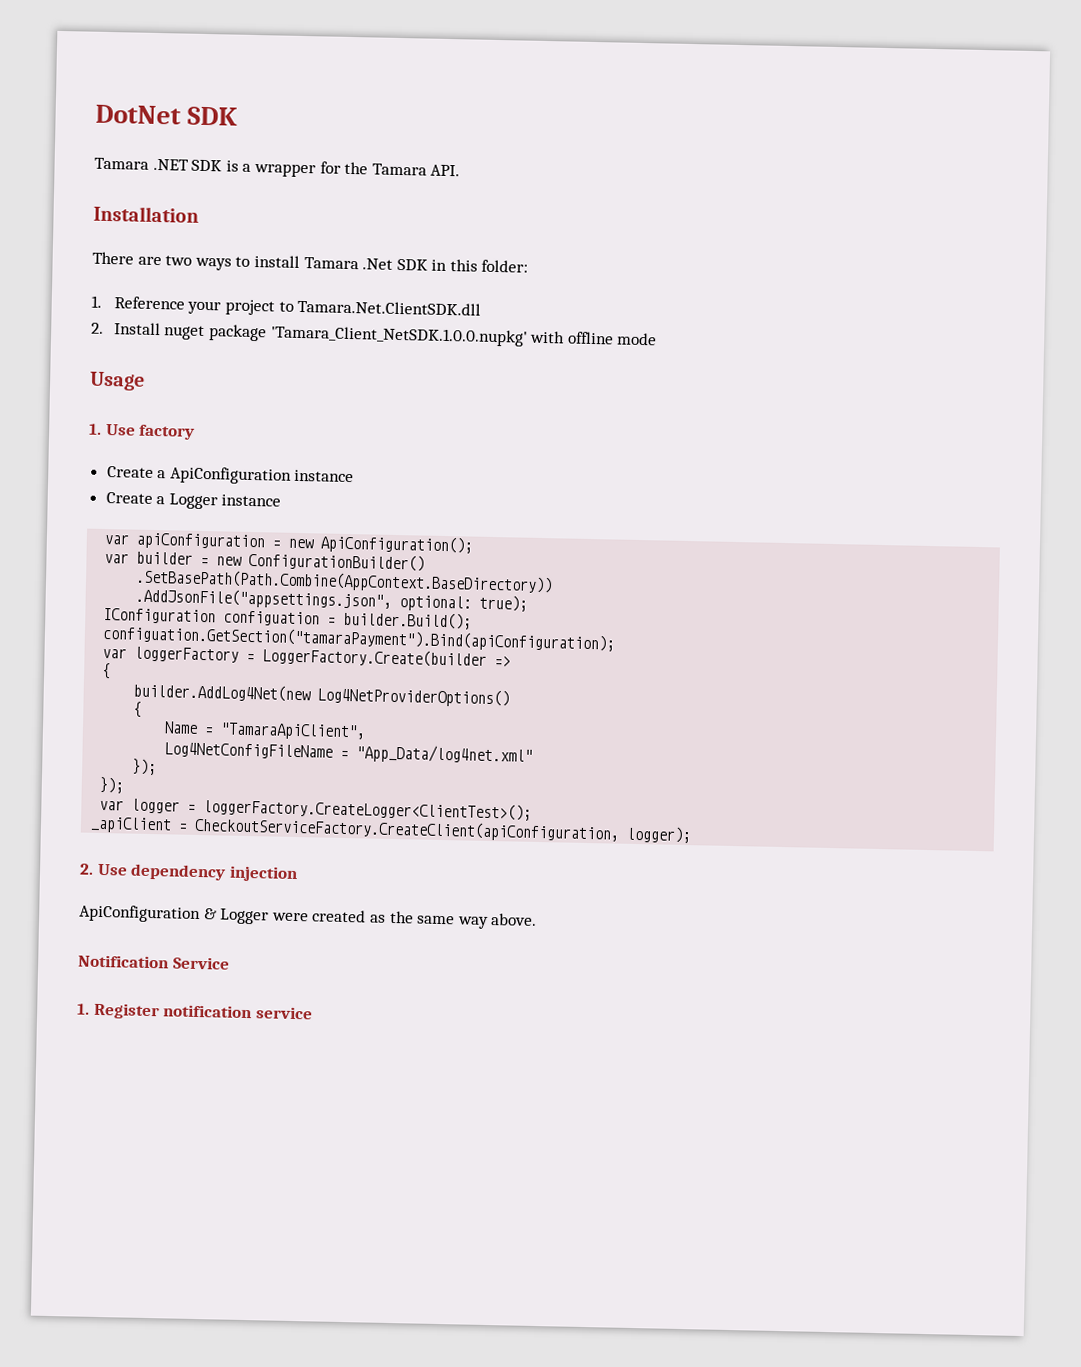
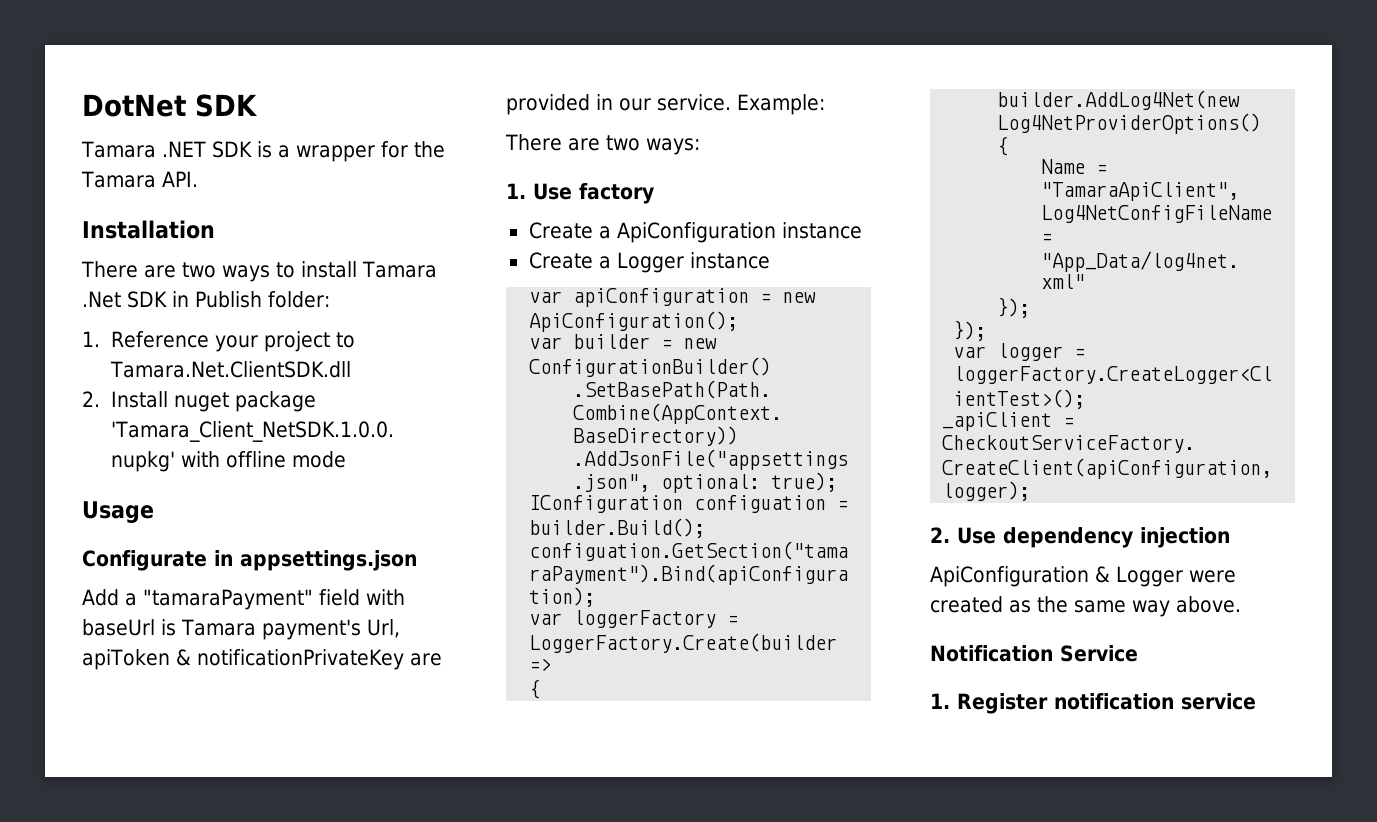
[449,259,478,272] this -> [195,291,262,308] Publish
(145, 381) none -> [82,550,417,571] [82,589,405,610] [82,619,400,640] [82,649,442,670] [506,94,825,115] [505,134,700,155] // Configurate in appsettings.json // Add a "tamaraPayment" field with baseUrl is Tamara payment's Url, apiToken & notificationPrivateKey are provided in our service. Example: // There are two ways:

